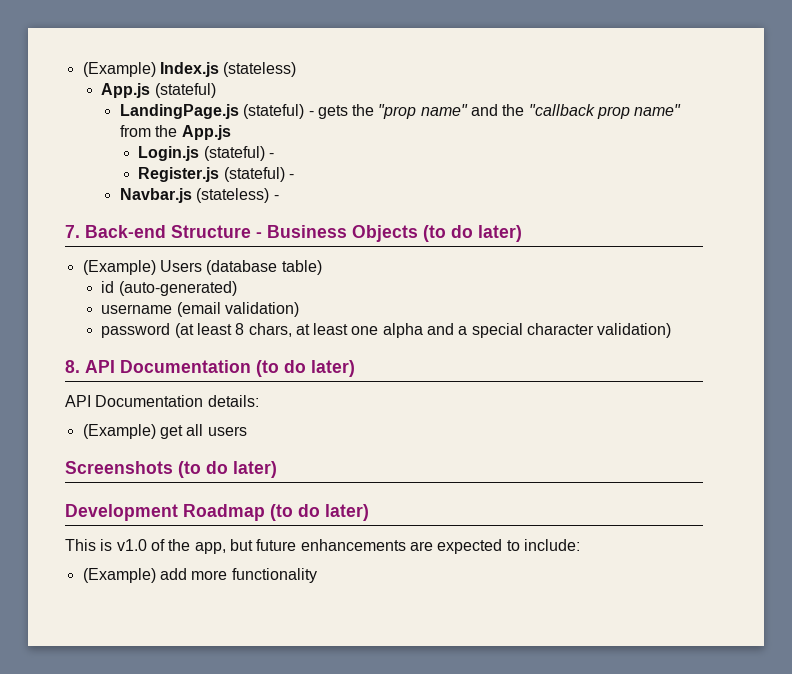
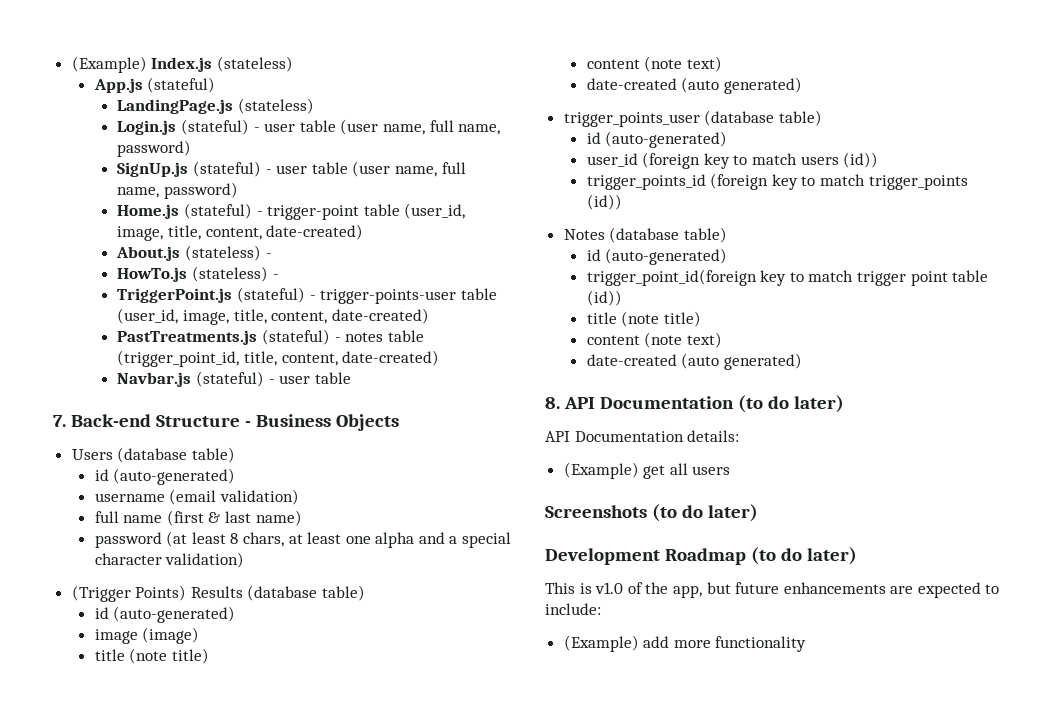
[243,104,682,119] [119,125,231,140] [138,146,275,161] [138,167,295,182] (stateful) - gets the "prop name" and the "callback prop name" from the App.js // Login.js (stateful) - // Register.js (stateful) - -> [238,98,315,114] [117,119,501,135] [117,140,192,157] [117,161,466,177] [117,182,239,199] [117,203,466,220] [117,224,364,241] [116,245,272,261] [117,266,279,282] [117,287,497,304] [117,308,429,325] [117,329,424,345] [117,350,440,367] (stateless) // Login.js (stateful) - user table (user name, full name, password) // SignUp.js (stateful) - user table (user name, full name, password) // Home.js (stateful) - trigger-point table (user_id, image, title, content, date-created) // About.js (stateless) - // HowTo.js (stateless) - // TriggerPoint.js (stateful) - trigger-points-user table (user_id, image, title, content, date-created) // PastTreatments.js (stateful) - notes table (trigger_point_id, title, content, date-created)
[196,188,279,203] (stateless) - -> [196,371,351,387] (stateful) - user table
[423,225,522,242] [82,260,156,275] (to do later) // (Example) -> (399, 422) //
(299, 309) none -> [94,510,302,526] // full name (first & last name)
(672, 330) none -> [71,585,366,602] [94,606,236,623] [94,627,200,644] [94,648,209,664] [586,56,722,72] [586,77,802,94] [563,110,822,127] [586,131,728,148] [586,152,879,169] [586,173,968,190] [586,194,622,210] [563,227,727,243] [586,248,728,265] [586,269,989,286] [586,290,622,306] [586,311,701,327] [586,332,722,348] [586,353,802,370] // (Trigger Points) Results (database table) // id (auto-generated) // image (image) // title (note title) // content (note text) // date-created (auto generated) // trigger_points_user (database table) // id (auto-generated) // user_id (foreign key to match users (id)) // trigger_points_id (foreign key to match trigger_points (id)) // Notes (database table) // id (auto-generated) // trigger_point_id(foreign key to match trigger point table (id)) // title (note title) // content (note text) // date-created (auto generated)

